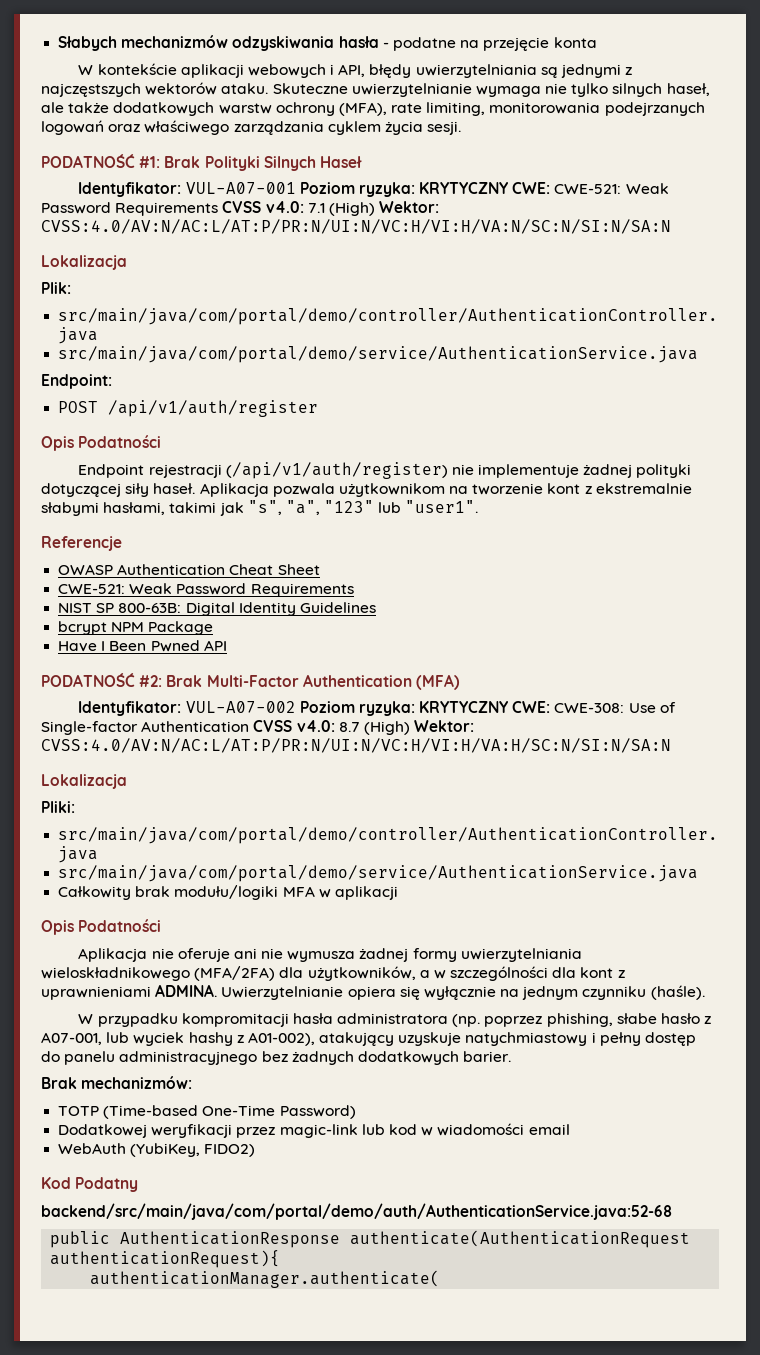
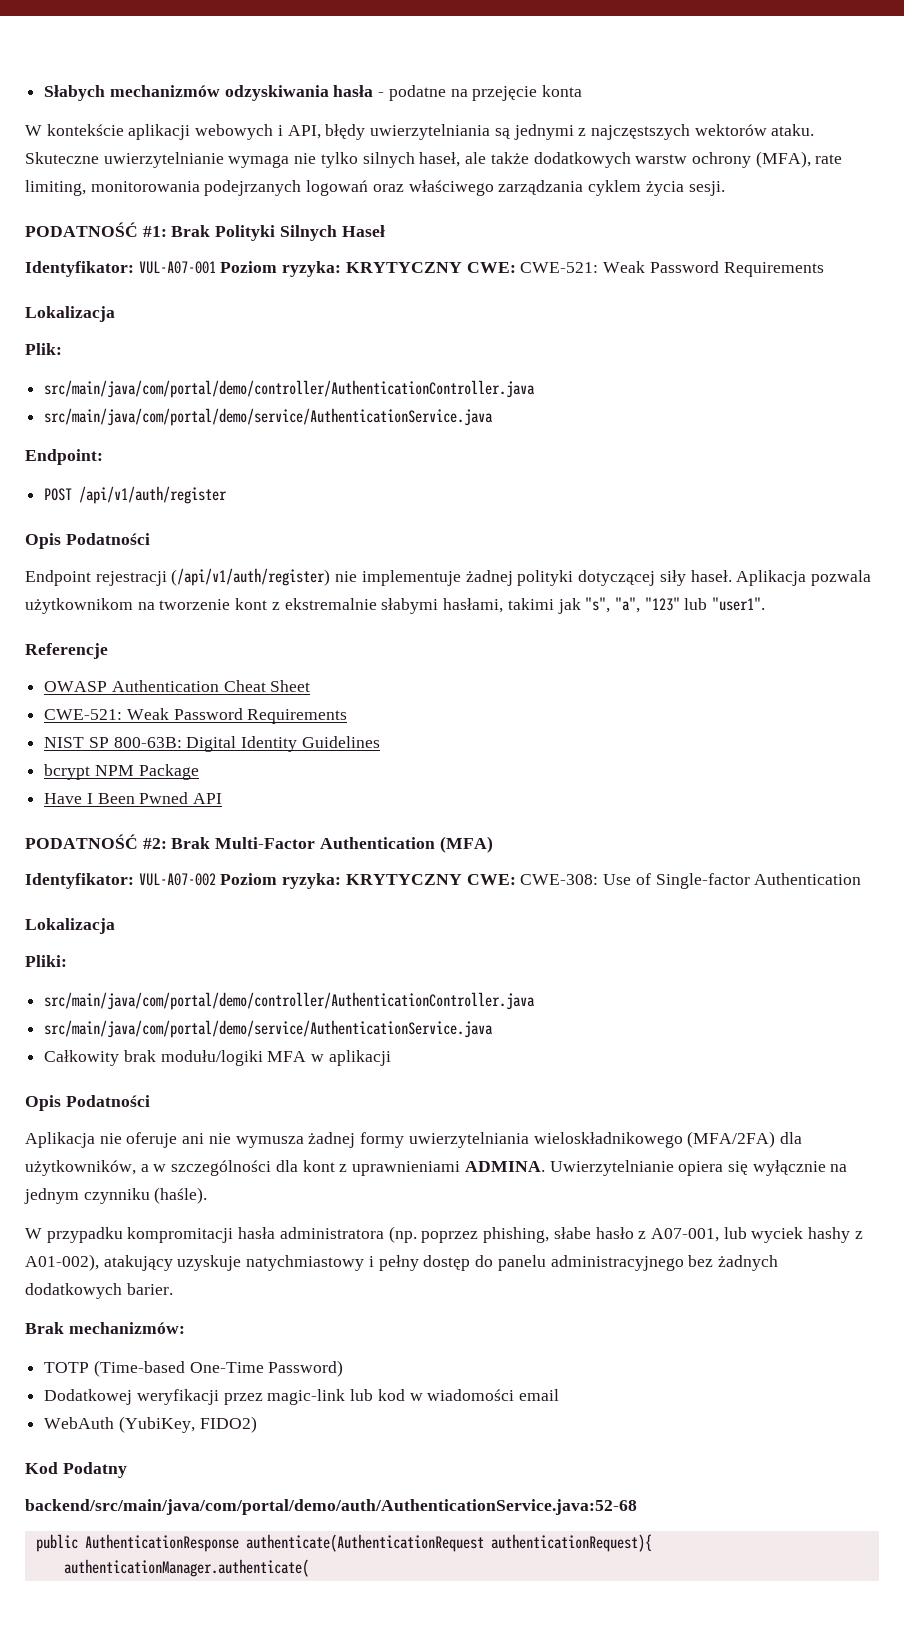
[222,201,440,216] [41,219,671,234] CVSS v4.0: 7.1 (High) Wektor: CVSS:4.0/AV:N/AC:L/AT:P/PR:N/UI:N/VC:H/VI:H/VA:N/SC:N/SI:N/SA:N -> (824, 269) none
[253,720,475,735] [41,738,671,753] CVSS v4.0: 8.7 (High) Wektor: CVSS:4.0/AV:N/AC:L/AT:P/PR:N/UI:N/VC:H/VI:H/VA:H/SC:N/SI:N/SA:N -> (862, 879) none

